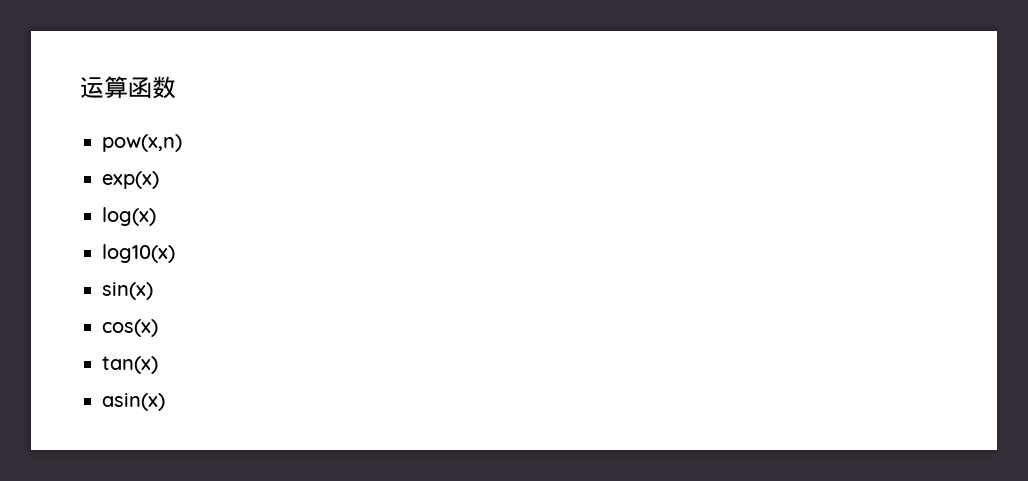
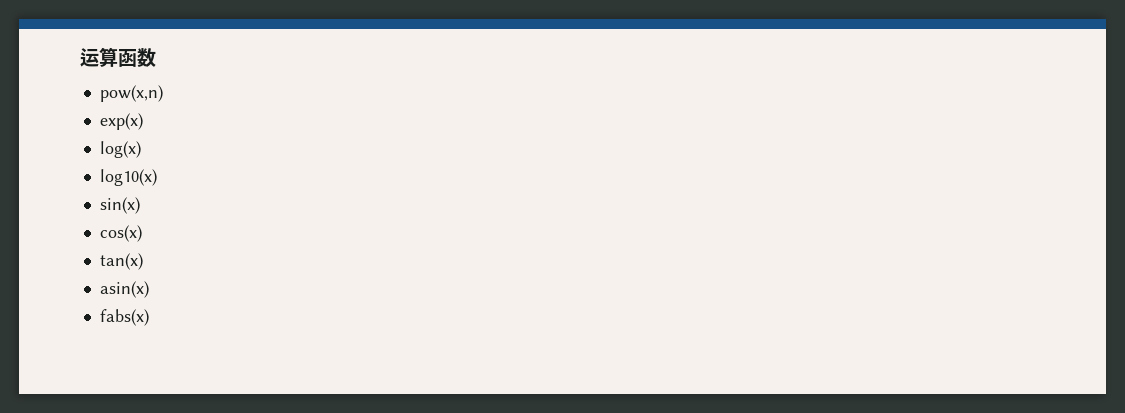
(165, 402) none -> [99,309,149,326] // fabs(x)

